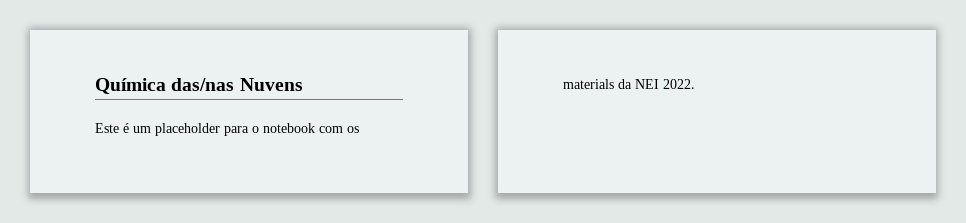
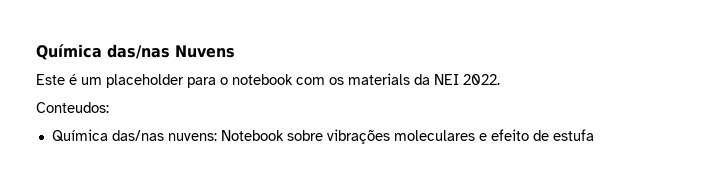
(695, 84) none -> [36,102,109,113] [51,129,594,144] // Conteudos: // Química das/nas nuvens: Notebook sobre vibrações moleculares e efeito de estufa

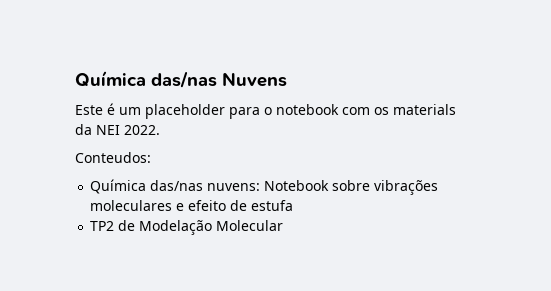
(594, 135) none -> [90,220,284,235] // TP2 de Modelação Molecular

